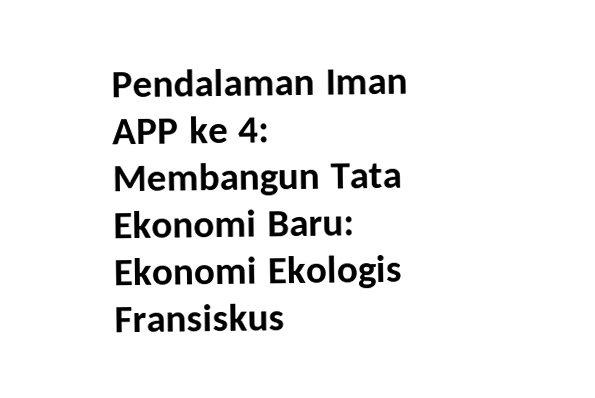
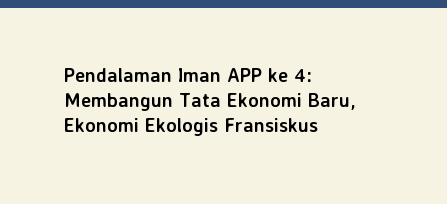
[266,210,355,237] Baru: -> [307,93,356,110] Baru,

